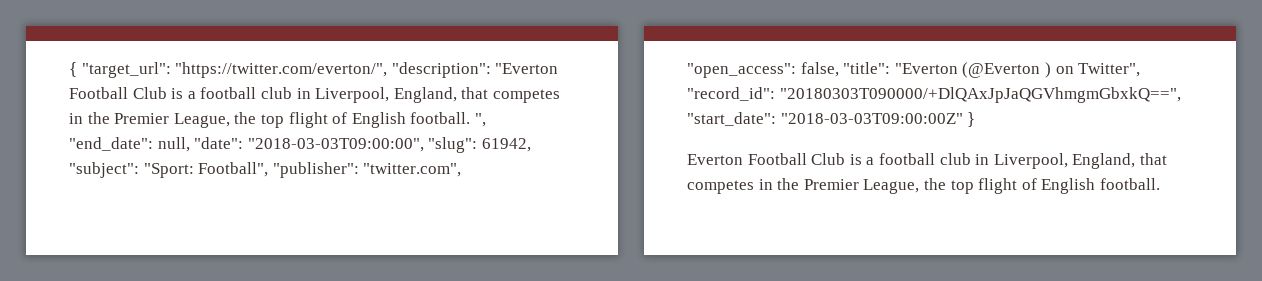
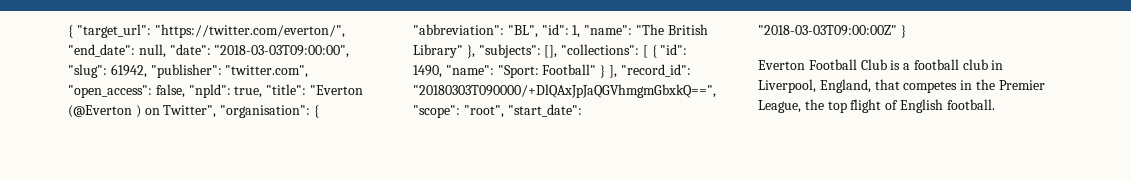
[391,62,559,78] [69,87,560,103] [69,112,486,128] "description": "Everton Football Club is a football club in Liverpool, England, that competes in the Premier League, the top flight of English football. ", -> (345, 31) none
[69,162,269,178] "subject": "Sport: Football", -> (147, 71) none
(839, 69) none -> [188,84,263,98] "npld": true,
[687,87,1181,103] "record_id": "20180303T090000/+DlQAxJpJaQGVhmgmGbxkQ==", -> [220,105,319,118] [413,24,708,38] [413,44,688,58] [413,64,691,78] [413,84,716,98] [413,105,504,118] "organisation": { "abbreviation": "BL", "id": 1, "name": "The British Library" }, "subjects": [], "collections": [ { "id": 1490, "name": "Sport: Football" } ], "record_id": "20180303T090000/+DlQAxJpJaQGVhmgmGbxkQ==", "scope": "root",

